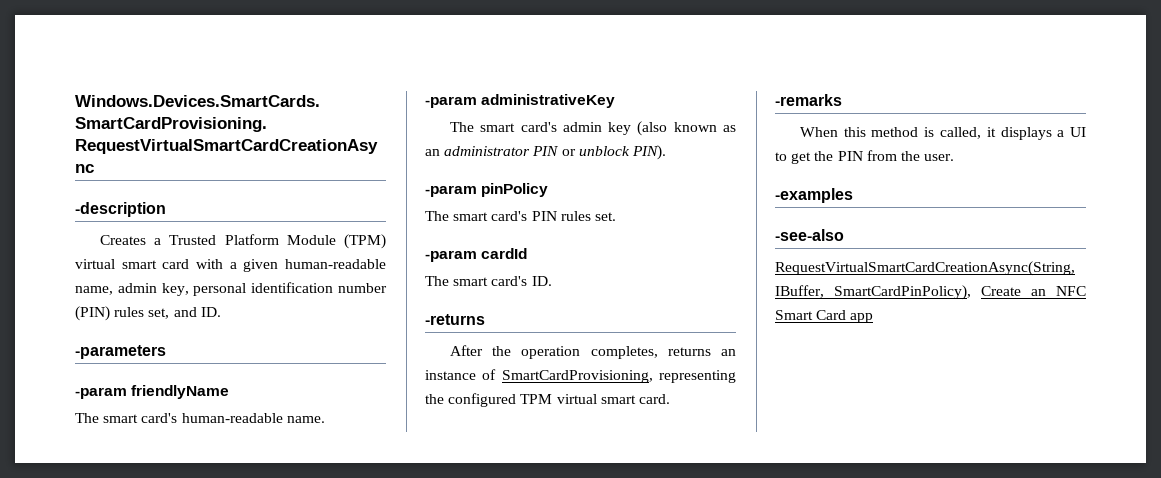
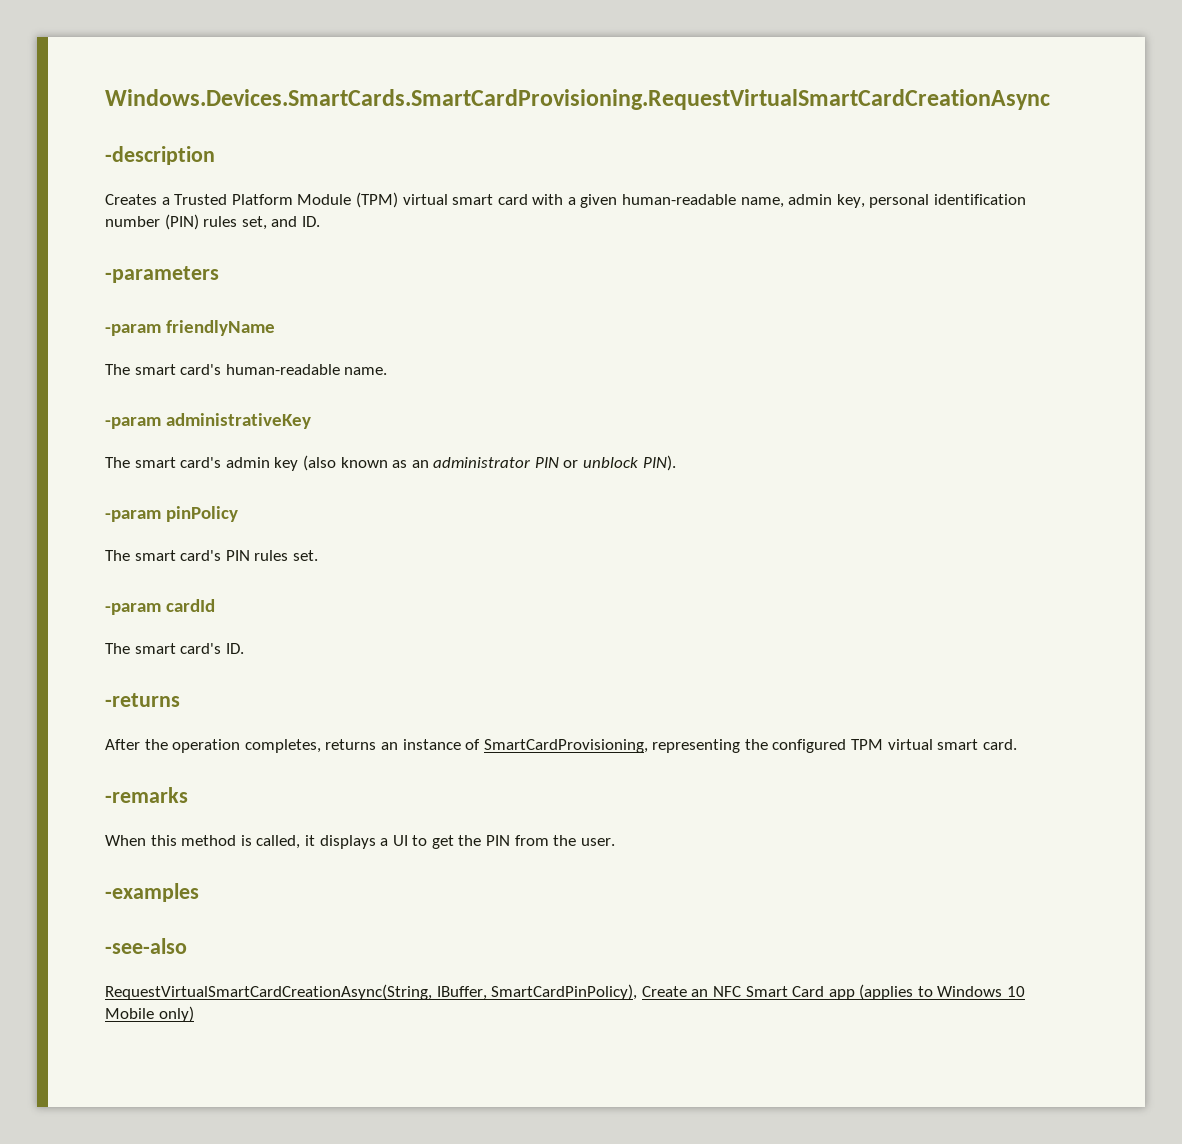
(874, 318) none -> [859,984,1026,1000] [105,1006,194,1022] (applies to Windows 10 Mobile only)

